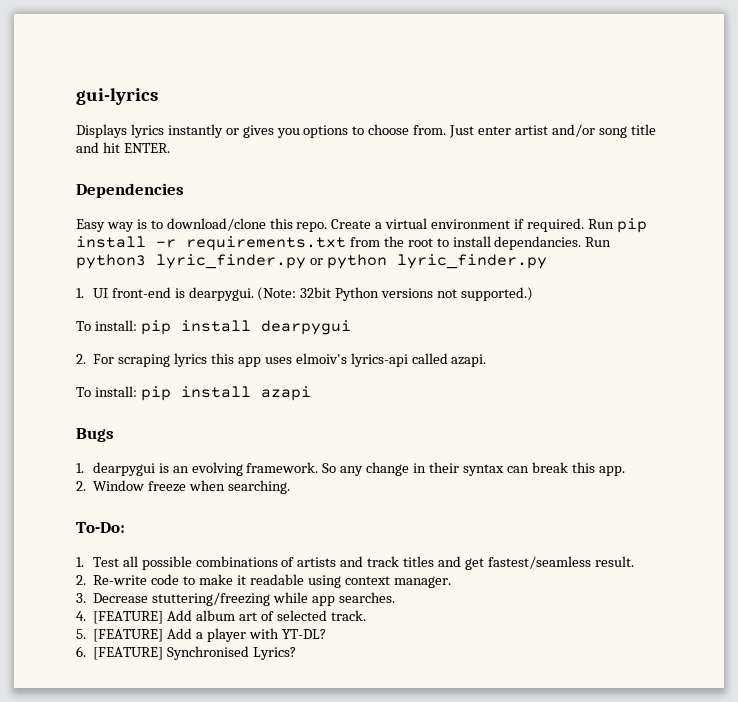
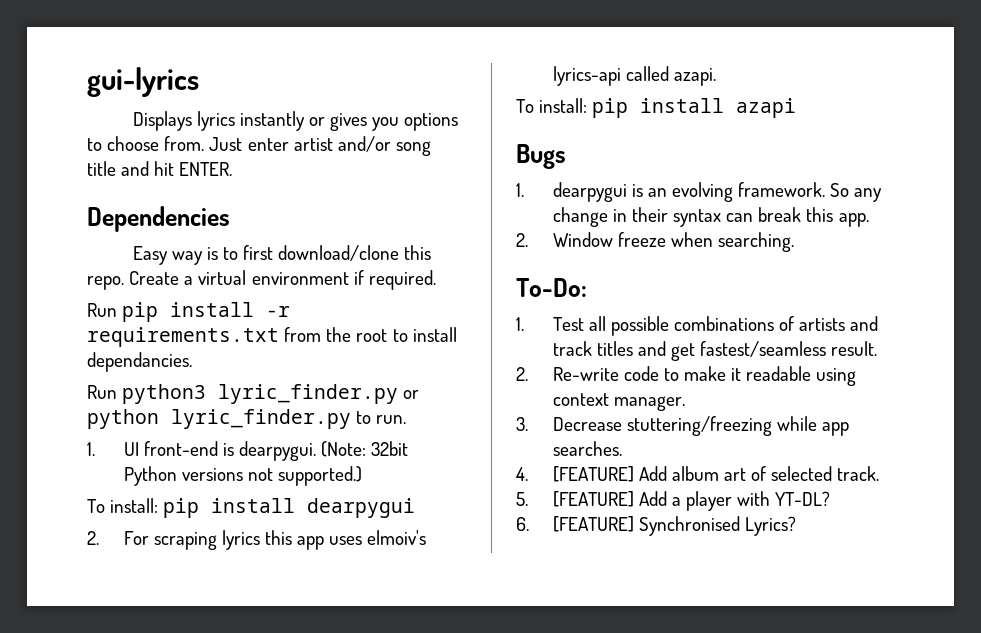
(163, 224) none -> [243,245,274,260] first
(584, 225) none -> (436, 280) //
(582, 243) none -> (192, 362) //
(547, 261) none -> [356,411,407,424] to run.

